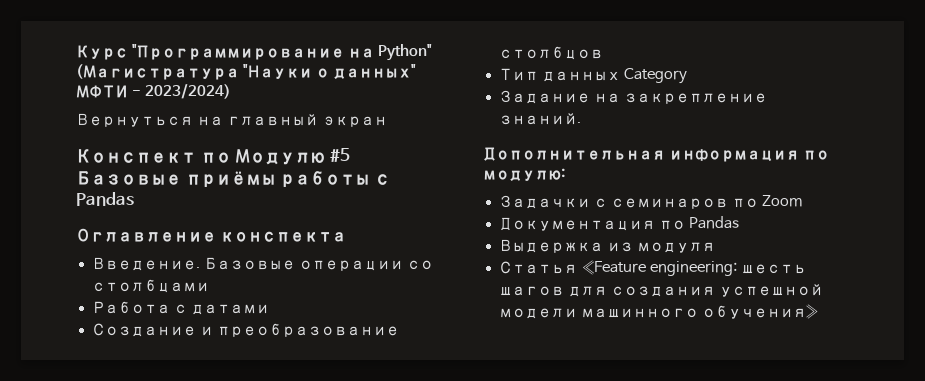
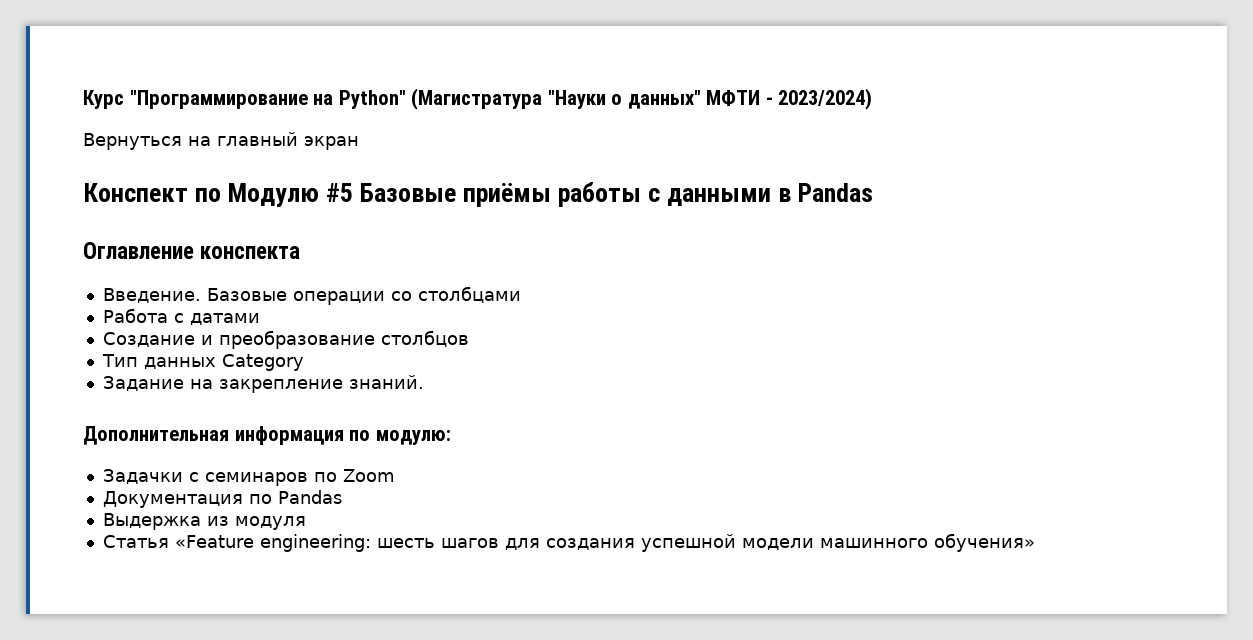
(390, 179) none -> [667,188,792,207] данными в

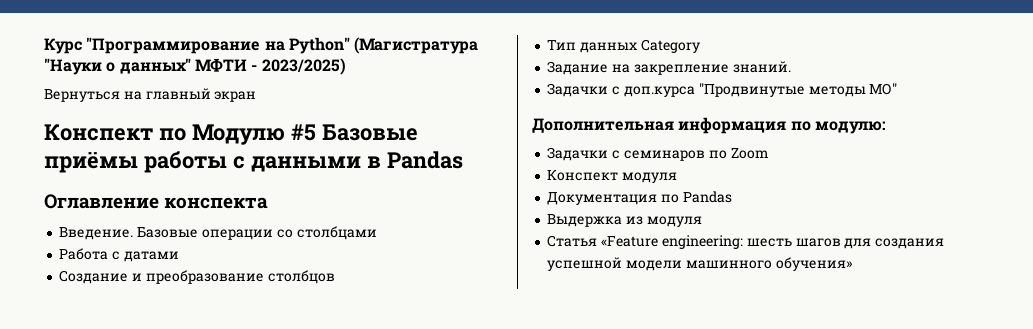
[778,88,873,110] 2023/2024) -> [261,58,346,75] 2023/2025)
(424, 382) none -> [547,83,898,97] // Задачки с доп.курса "Продвинутые методы МО"
(395, 475) none -> [547,169,678,183] // Конспект модуля

